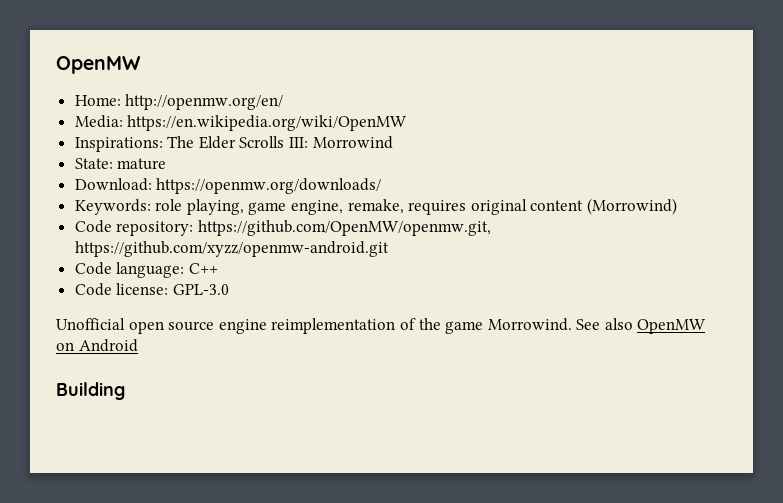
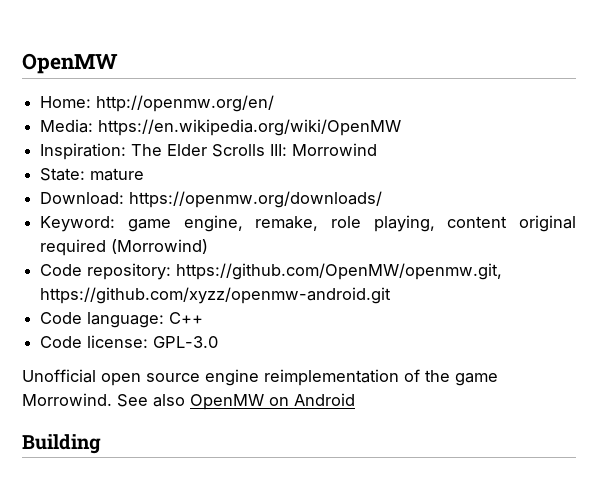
[74,137,163,152] Inspirations: -> [40,143,127,160] Inspiration:
[74,199,584,215] Keywords: role playing, game engine, remake, requires original content -> [40,215,576,232] [40,239,107,256] Keyword: game engine, remake, role playing, content original required

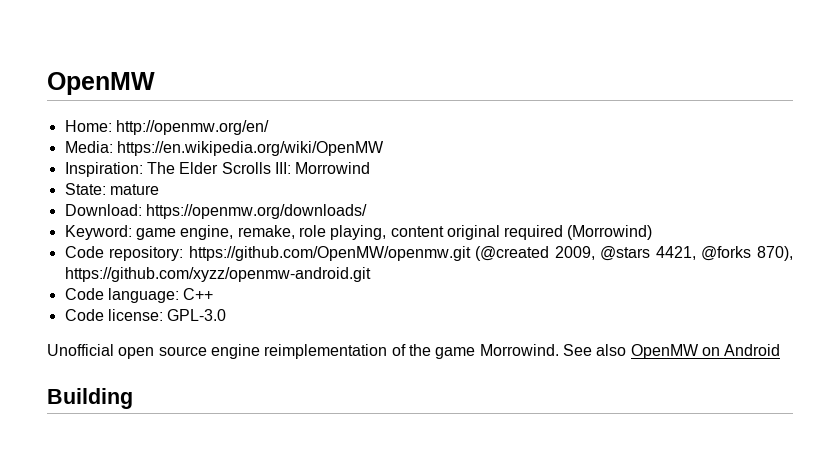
[176,263,503,280] https://github.com/OpenMW/openmw.git, -> [188,246,793,261] https://github.com/OpenMW/openmw.git (@created 2009, @stars 4421, @forks 870),

